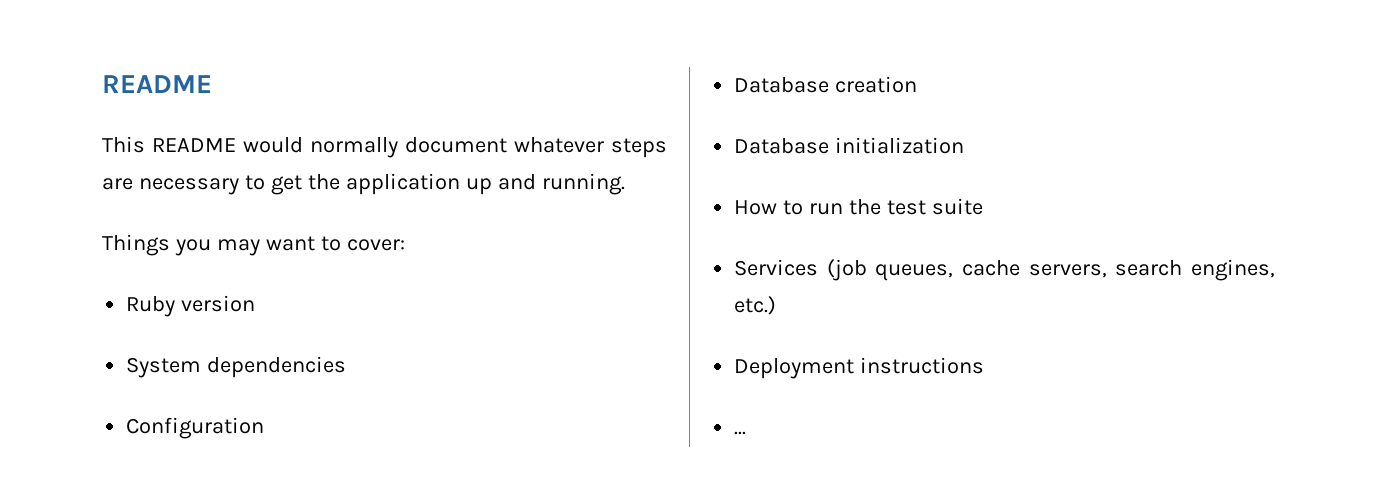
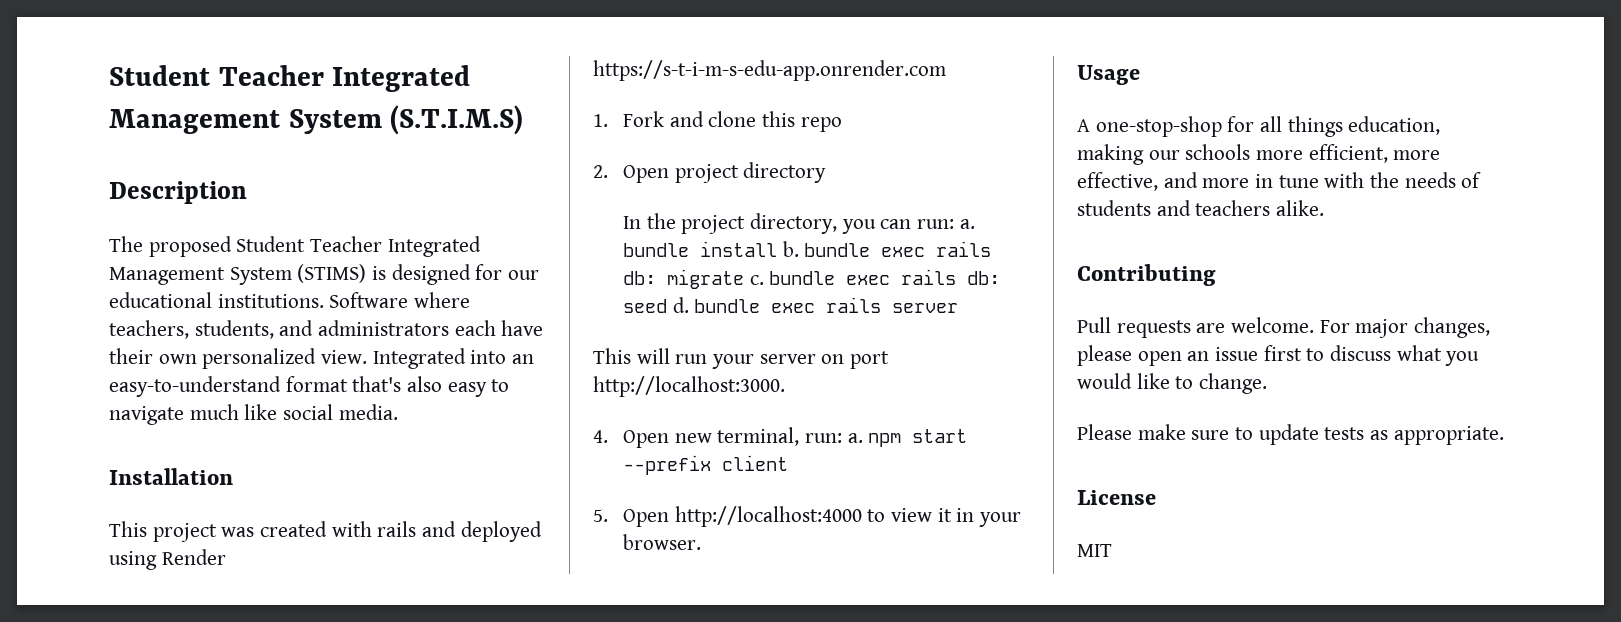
[102,75,212,93] [102,136,667,158] [102,173,625,195] [102,234,405,256] [126,295,256,317] [126,356,347,378] [126,417,265,439] [734,76,918,93] [734,137,965,154] [734,198,983,215] [734,259,1275,281] [734,296,777,315] [734,357,985,379] [734,431,747,435] README // This README would normally document whatever steps are necessary to get the application up and running. // Things you may want to cover: // Ruby version // System dependencies // Configuration // Database creation // Database initialization // How to run the test suite // Services (job queues, cache servers, search engines, etc.) // Deployment instructions // ... -> [109,65,471,92] [109,105,524,135] [109,181,247,204] [109,236,481,257] [109,264,540,285] [109,292,471,308] [109,320,544,339] [109,348,535,369] [109,376,510,397] [109,404,398,425] [109,468,233,485] [109,521,542,542] [109,549,226,570] [593,60,946,81] [593,111,842,132] [593,162,827,183] [622,213,975,234] [622,241,992,257] [622,269,1001,289] [622,297,959,313] [593,348,890,369] [593,376,785,397] [593,427,968,448] [622,455,788,475] [593,506,1021,527] [622,534,701,550] [1077,65,1140,85] [1077,116,1441,137] [1077,144,1441,165] [1077,172,1482,191] [1077,200,1325,216] [1077,264,1216,286] [1077,317,1491,338] [1077,345,1480,366] [1077,373,1268,394] [1077,424,1504,445] [1077,490,1156,505] [1077,544,1112,557] Student Teacher Integrated Management System (S.T.I.M.S) // Description // The proposed Student Teacher Integrated Management System (STIMS) is designed for our educational institutions. Software where teachers, students, and administrators each have their own personalized view. Integrated into an easy-to-understand format that's also easy to navigate much like social media. // Installation // This project was created with rails and deployed using Render https://s-t-i-m-s-edu-app.onrender.com // 1. Fork and clone this repo // 2. Open project directory // In the project directory, you can run: a. bundle install b. bundle exec rails db: migrate c. bundle exec rails db: seed d. bundle exec rails server // This will run your server on port http://localhost:3000. // 4. Open new terminal, run: a. npm start --prefix client // 5. Open http://localhost:4000 to view it in your browser. // Usage // A one-stop-shop for all things education, making our schools more efficient, more effective, and more in tune with the needs of students and teachers alike. // Contributing // Pull requests are welcome. For major changes, please open an issue first to discuss what you would like to change. // Please make sure to update tests as appropriate. // License // MIT

